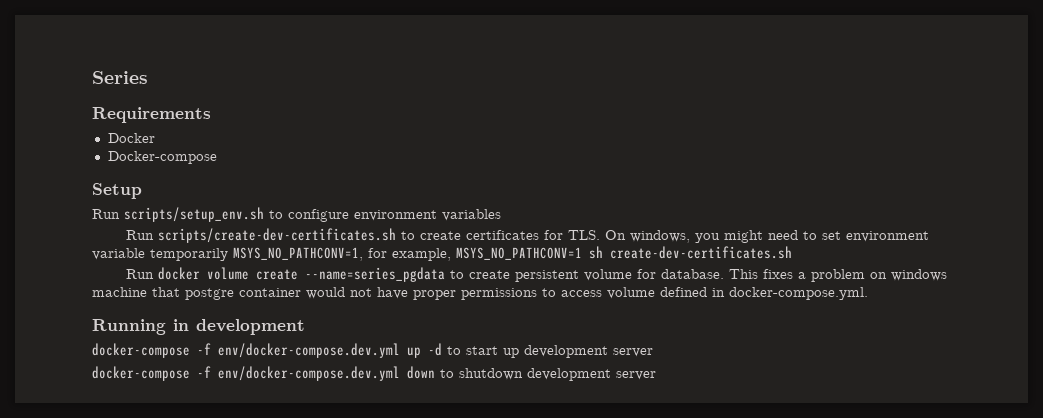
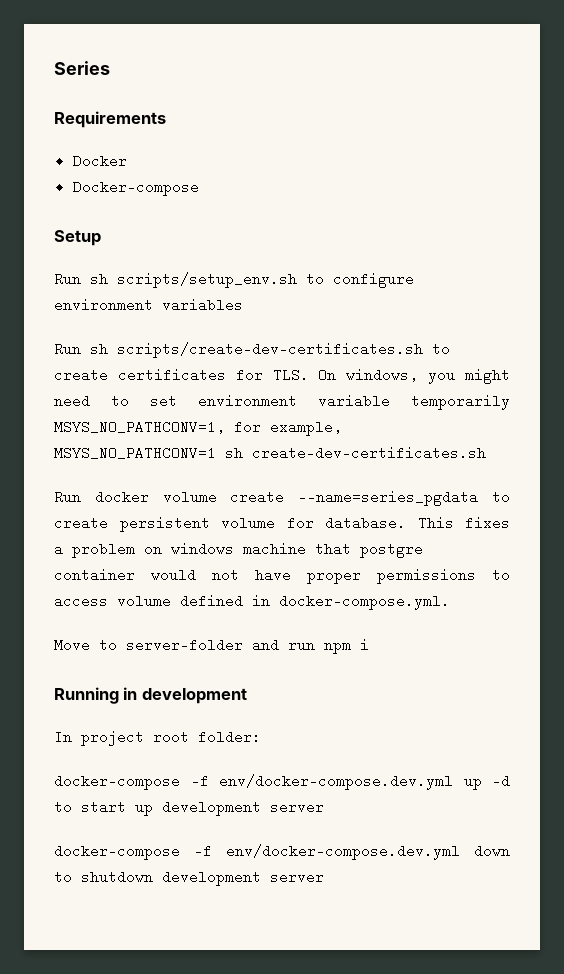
(120, 214) none -> [90,274,108,284] sh
(154, 235) none -> [90,344,108,354] sh
(868, 293) none -> [54,638,369,654] // Move to server-folder and run npm i
(305, 327) none -> [54,730,261,746] // In project root folder:

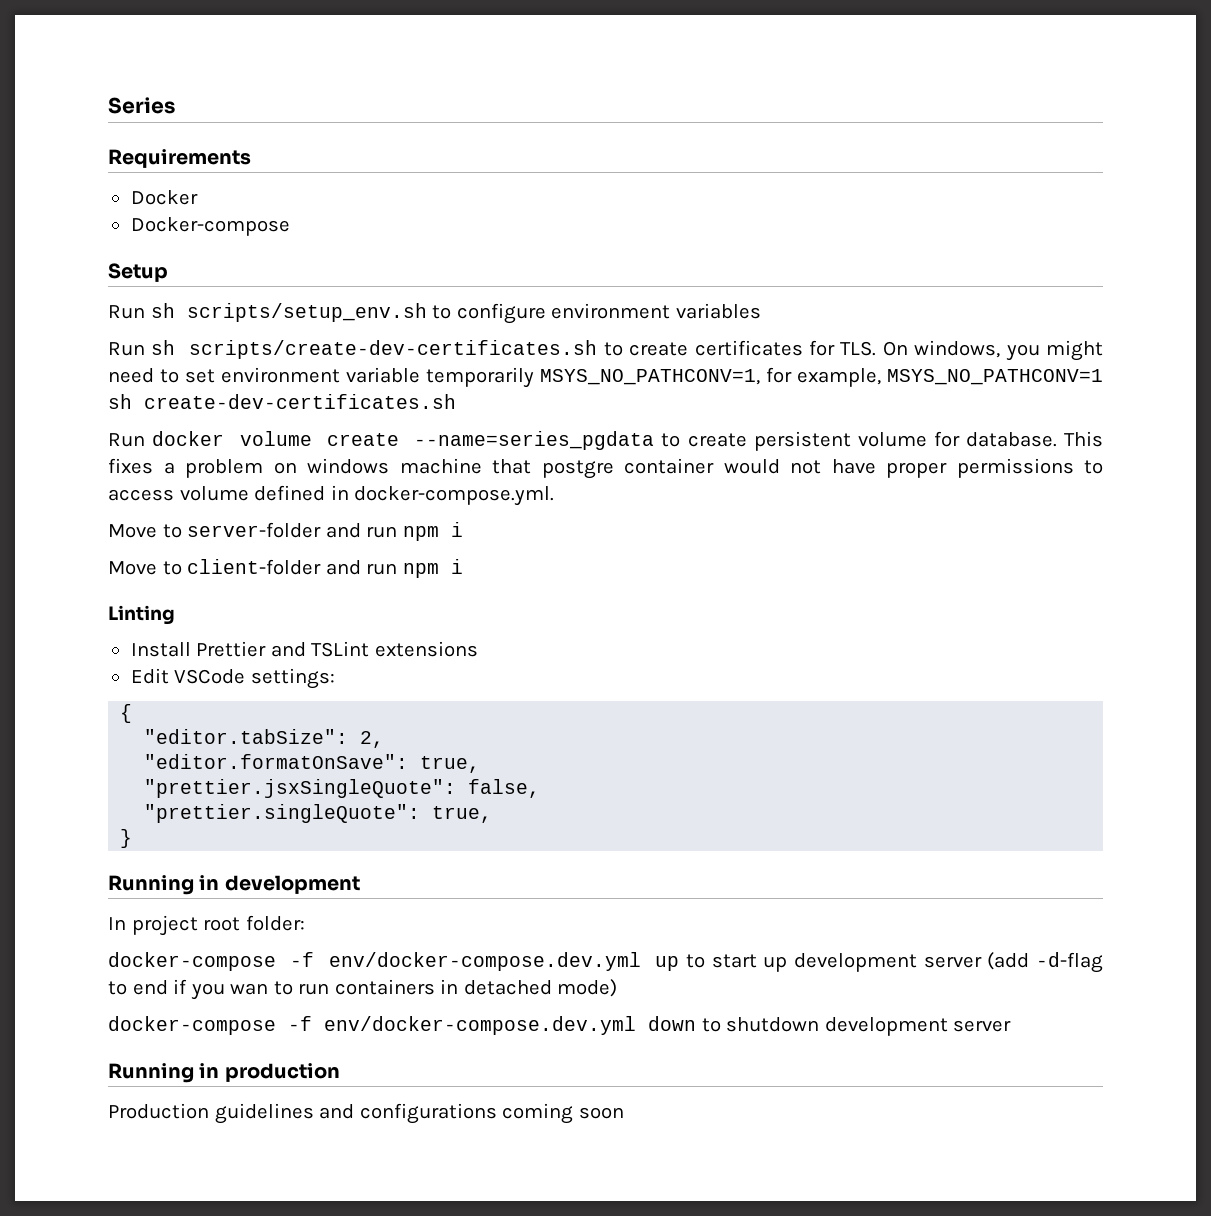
(369, 644) none -> [108,559,463,578] [108,605,175,625] [130,641,478,657] [130,668,335,689] [120,704,133,723] [144,729,385,748] [144,754,481,773] [144,779,541,798] [144,804,493,823] [120,829,133,848] // Move to client-folder and run npm i // Linting // Install Prettier and TSLint extensions // Edit VSCode settings: // { // "editor.tabSize": 2, // "editor.formatOnSave": true, // "prettier.jsxSingleQuote": false, // "prettier.singleQuote": true, // }
[492,774,510,788] -d -> (680, 963) none
(324, 807) none -> [987,952,1103,973] [108,979,618,1000] (add -d-flag to end if you wan to run containers in detached mode)
(324, 877) none -> [108,1063,340,1083] [108,1103,624,1124] // Running in production // Production guidelines and configurations coming soon

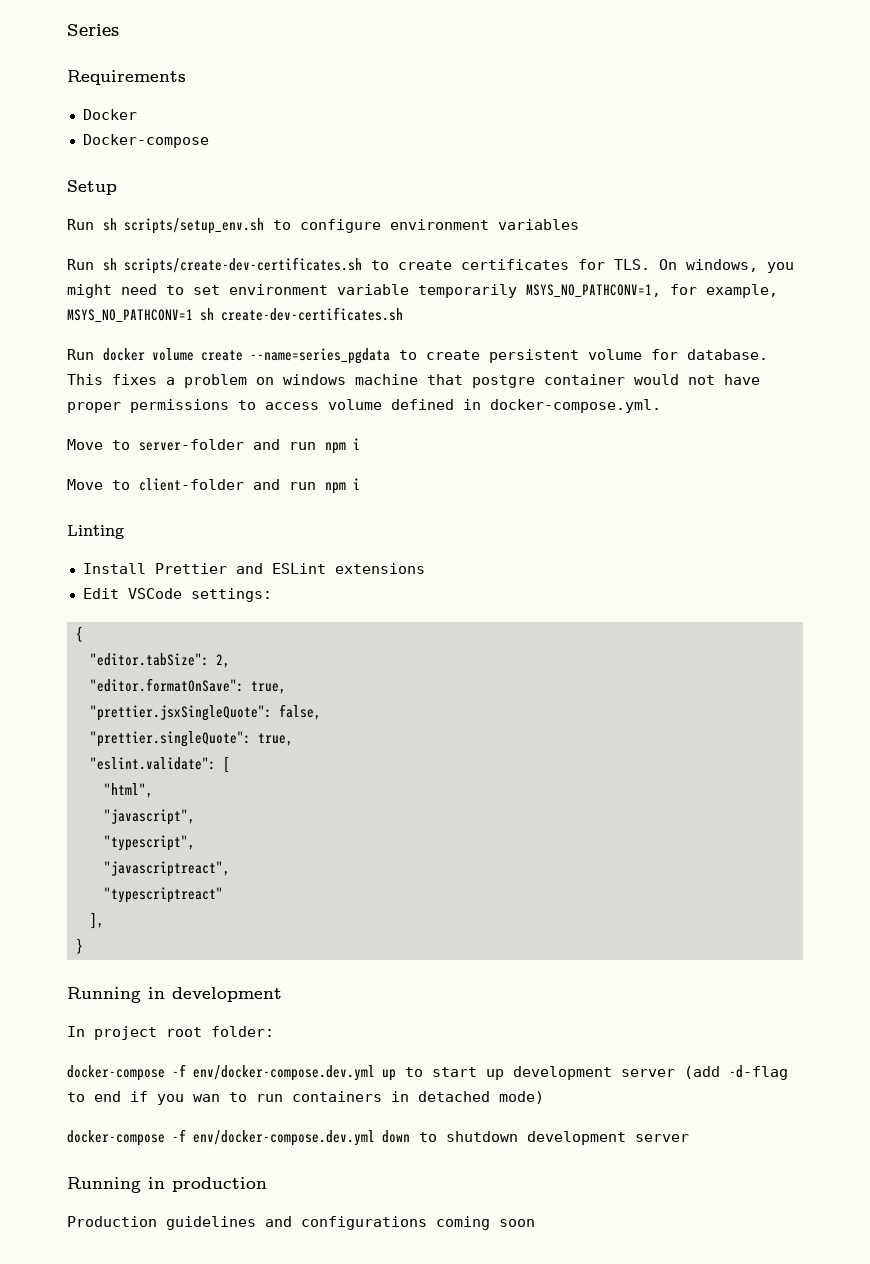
[311,641,370,657] TSLint -> [271,563,326,574] ESLint
(493, 814) none -> [89,756,230,773] [103,783,153,798] [103,809,195,825] [103,835,195,851] [103,861,230,877] [103,887,223,903] [89,912,104,929] // "eslint.validate": [ // "html", // "javascript", // "typescript", // "javascriptreact", // "typescriptreact" // ],

